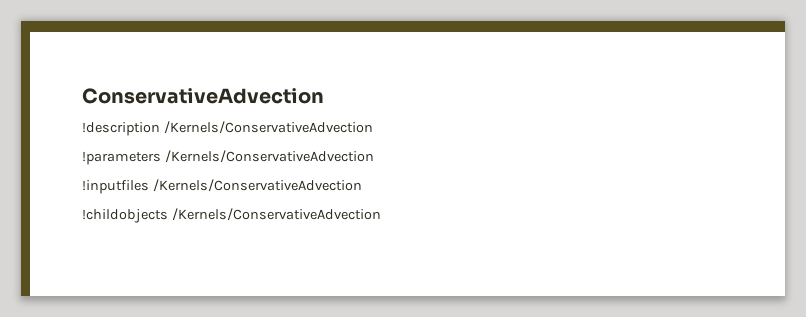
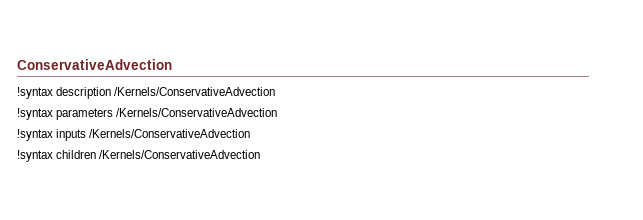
[82,121,373,136] [82,150,374,165] [82,179,362,194] [82,209,168,223] !description /Kernels/ConservativeAdvection // !parameters /Kernels/ConservativeAdvection // !inputfiles /Kernels/ConservativeAdvection // !childobjects -> [17,87,276,99] [17,108,278,120] [17,129,251,141] [17,150,97,162] !syntax description /Kernels/ConservativeAdvection // !syntax parameters /Kernels/ConservativeAdvection // !syntax inputs /Kernels/ConservativeAdvection // !syntax children

